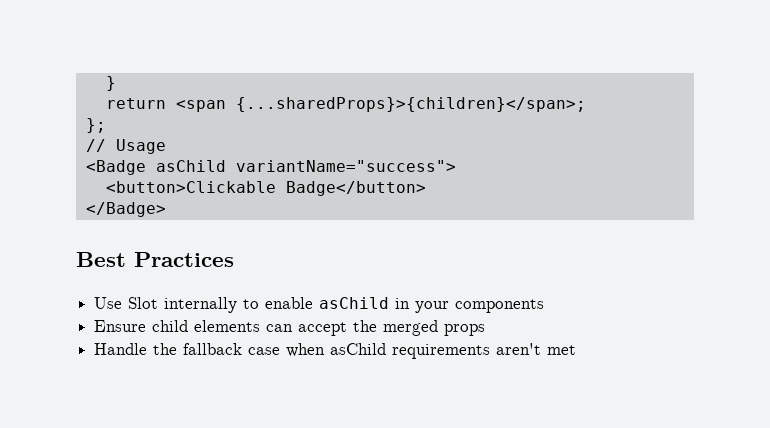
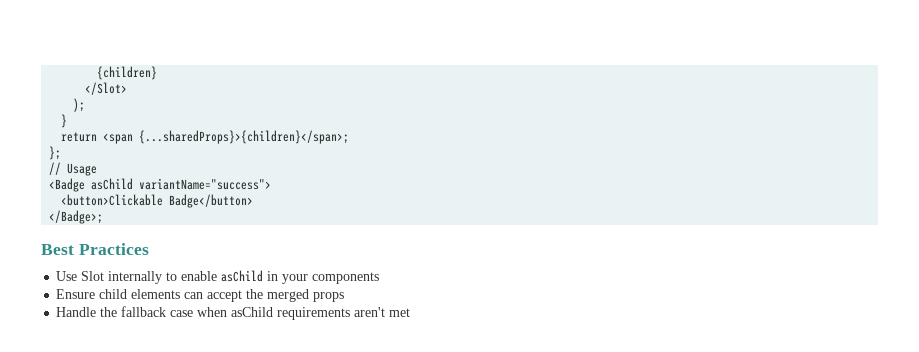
(105, 83) none -> [97,66,158,80] [85,82,128,95] [73,98,86,112] {children} // </Slot> // ); //
[85,202,166,217] </Badge> -> [49,210,104,224] </Badge>;

